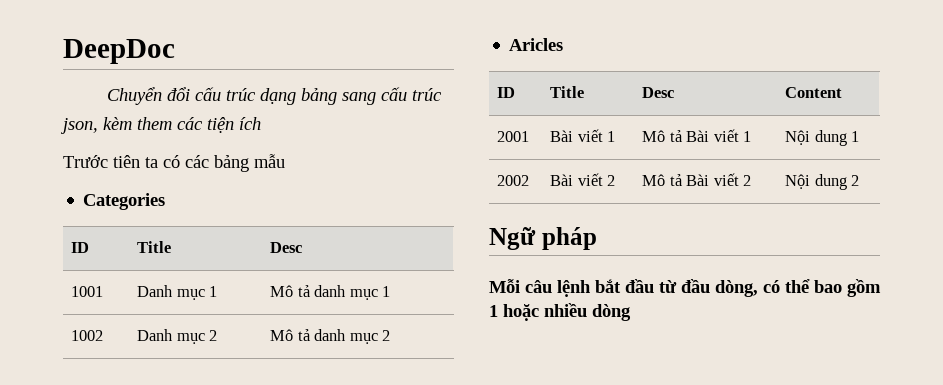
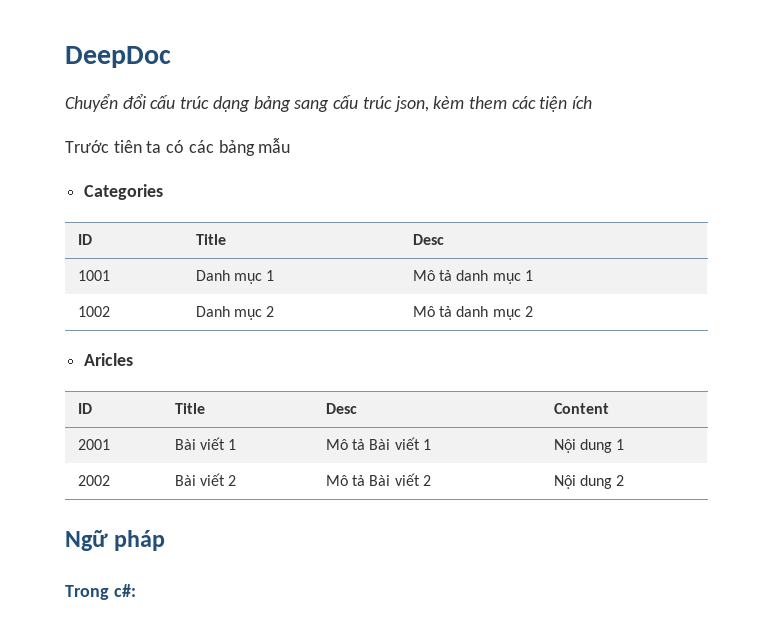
[489,278,881,297] [489,303,631,321] Mỗi câu lệnh bắt đầu từ đầu dòng, có thể bao gồm 1 hoặc nhiều dòng -> [65,584,136,600] Trong c#:

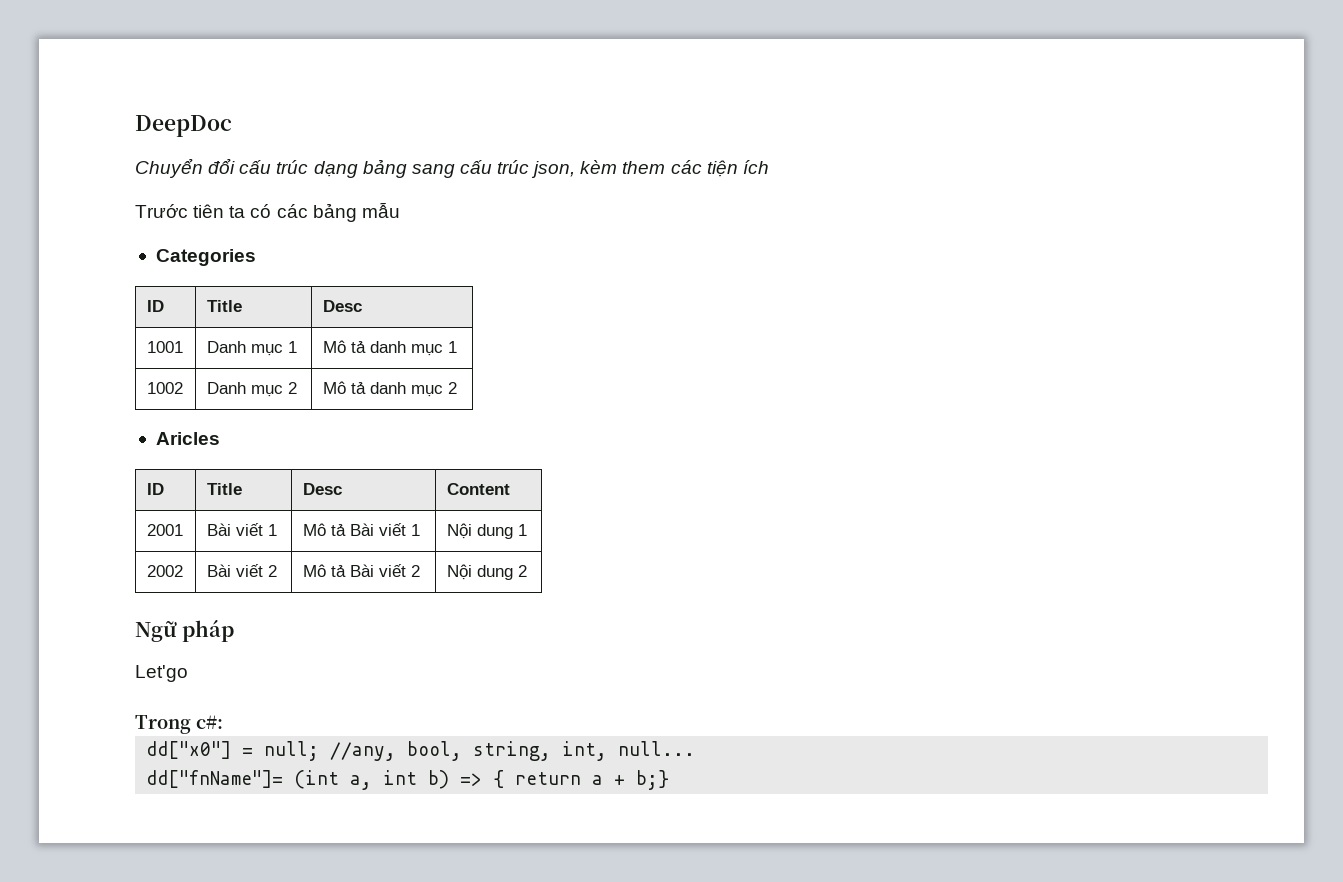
(166, 540) none -> [135,665,188,682] // Let'go
(136, 590) none -> [146,741,696,761] [146,770,670,790] // dd["x0"] = null; //any, bool, string, int, null... // dd["fnName"]= (int a, int b) => { return a + b;}

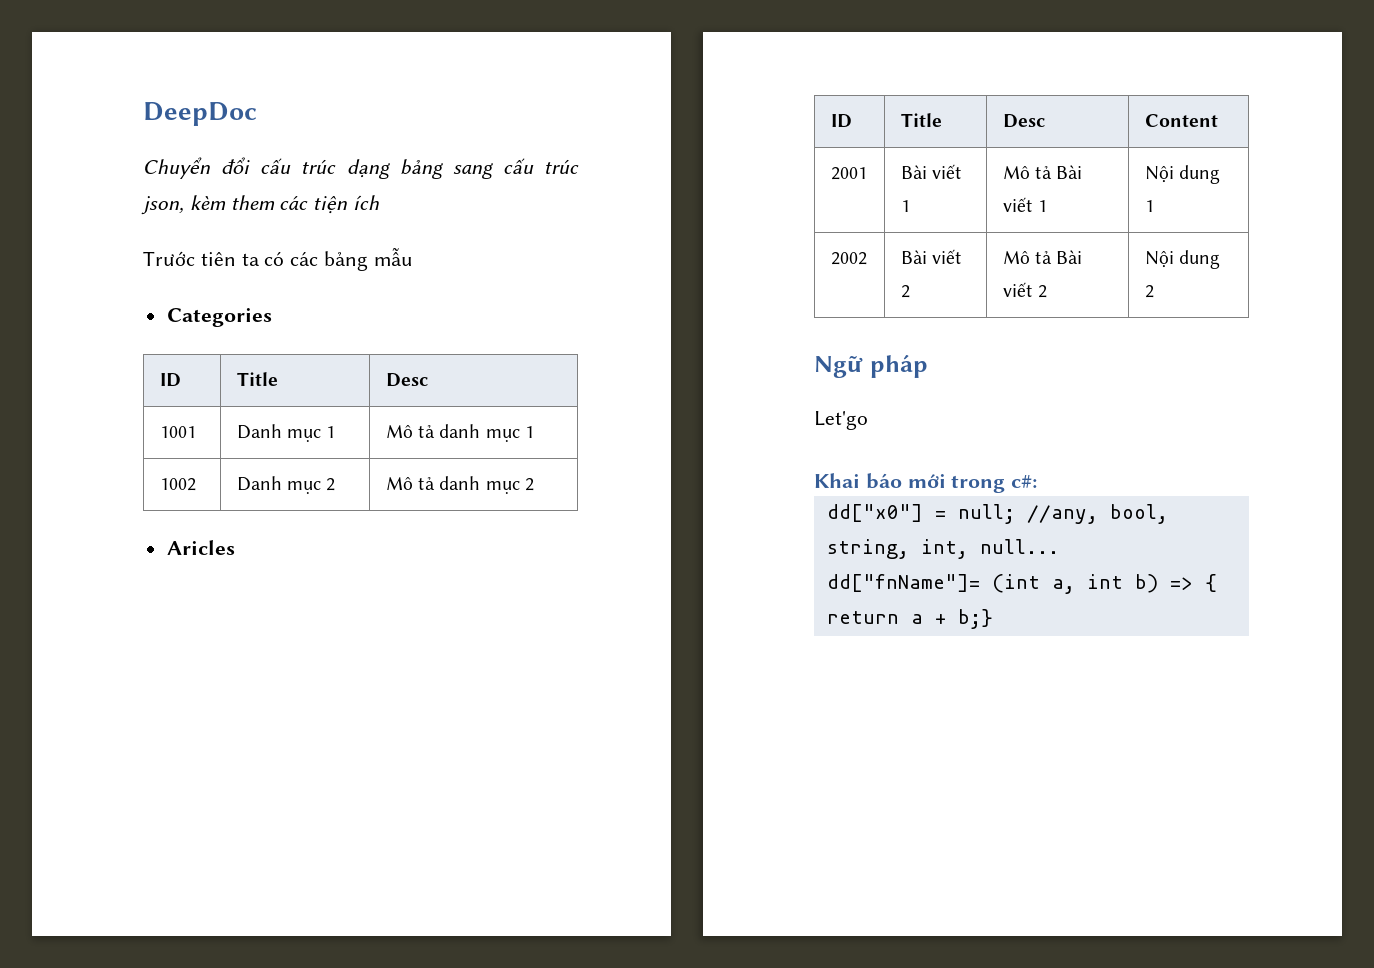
[135,715,191,734] Trong -> [814,473,1006,493] Khai báo mới trong

